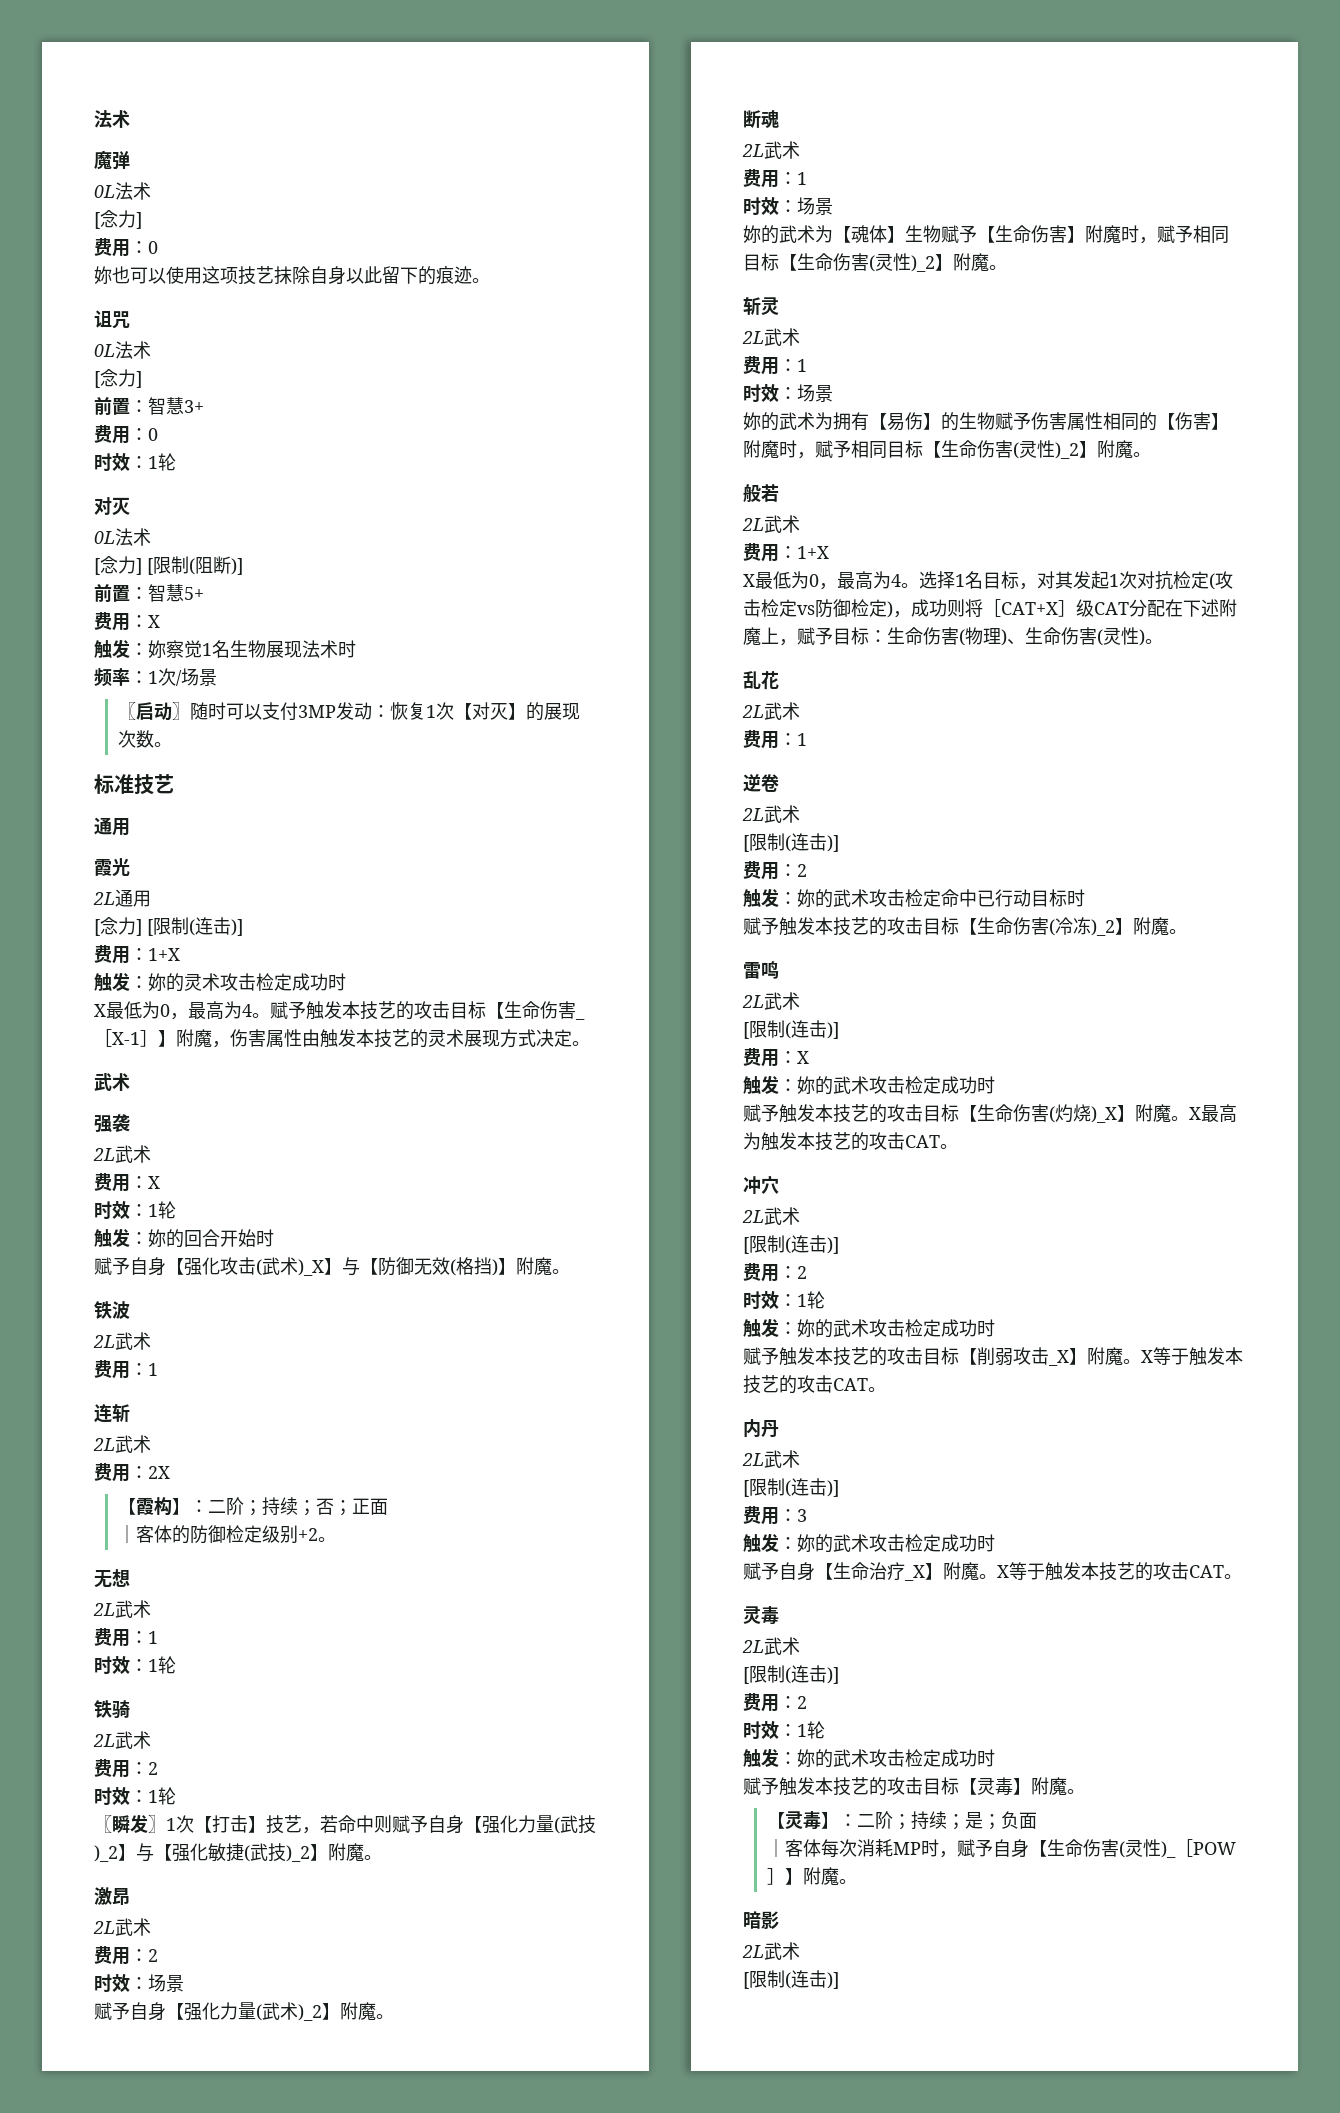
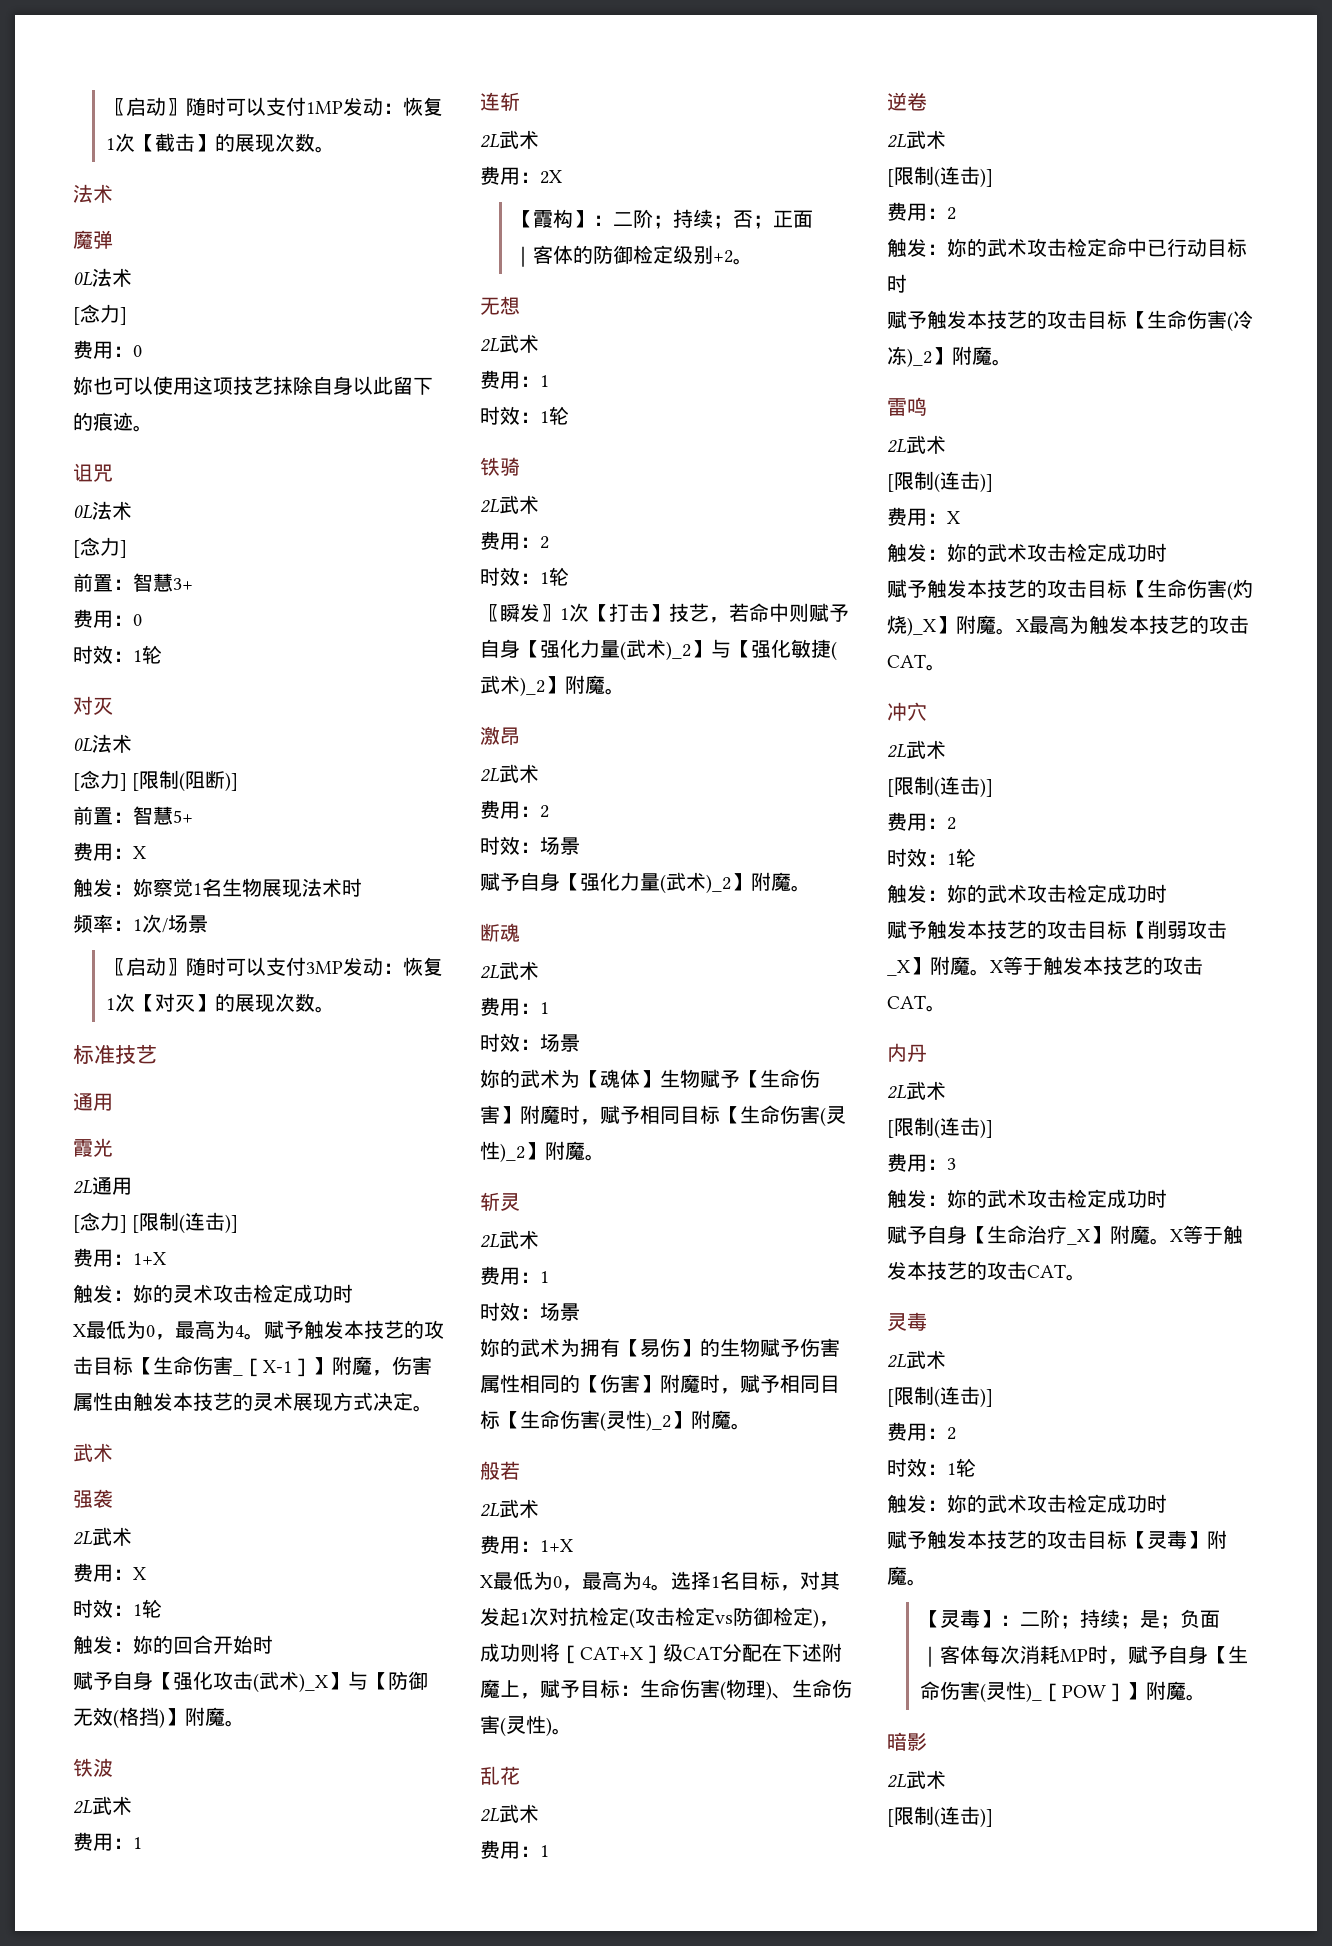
(94, 119) none -> [106,97,444,116] [106,133,336,153] 〖启动〗随时可以支付1MP发动：恢复1次【截击】的展现次数。 //
[578,1815,596,1834] 技 -> [646,639,666,658] 术
[268,1843,286,1862] 技 -> [500,675,520,694] 术

